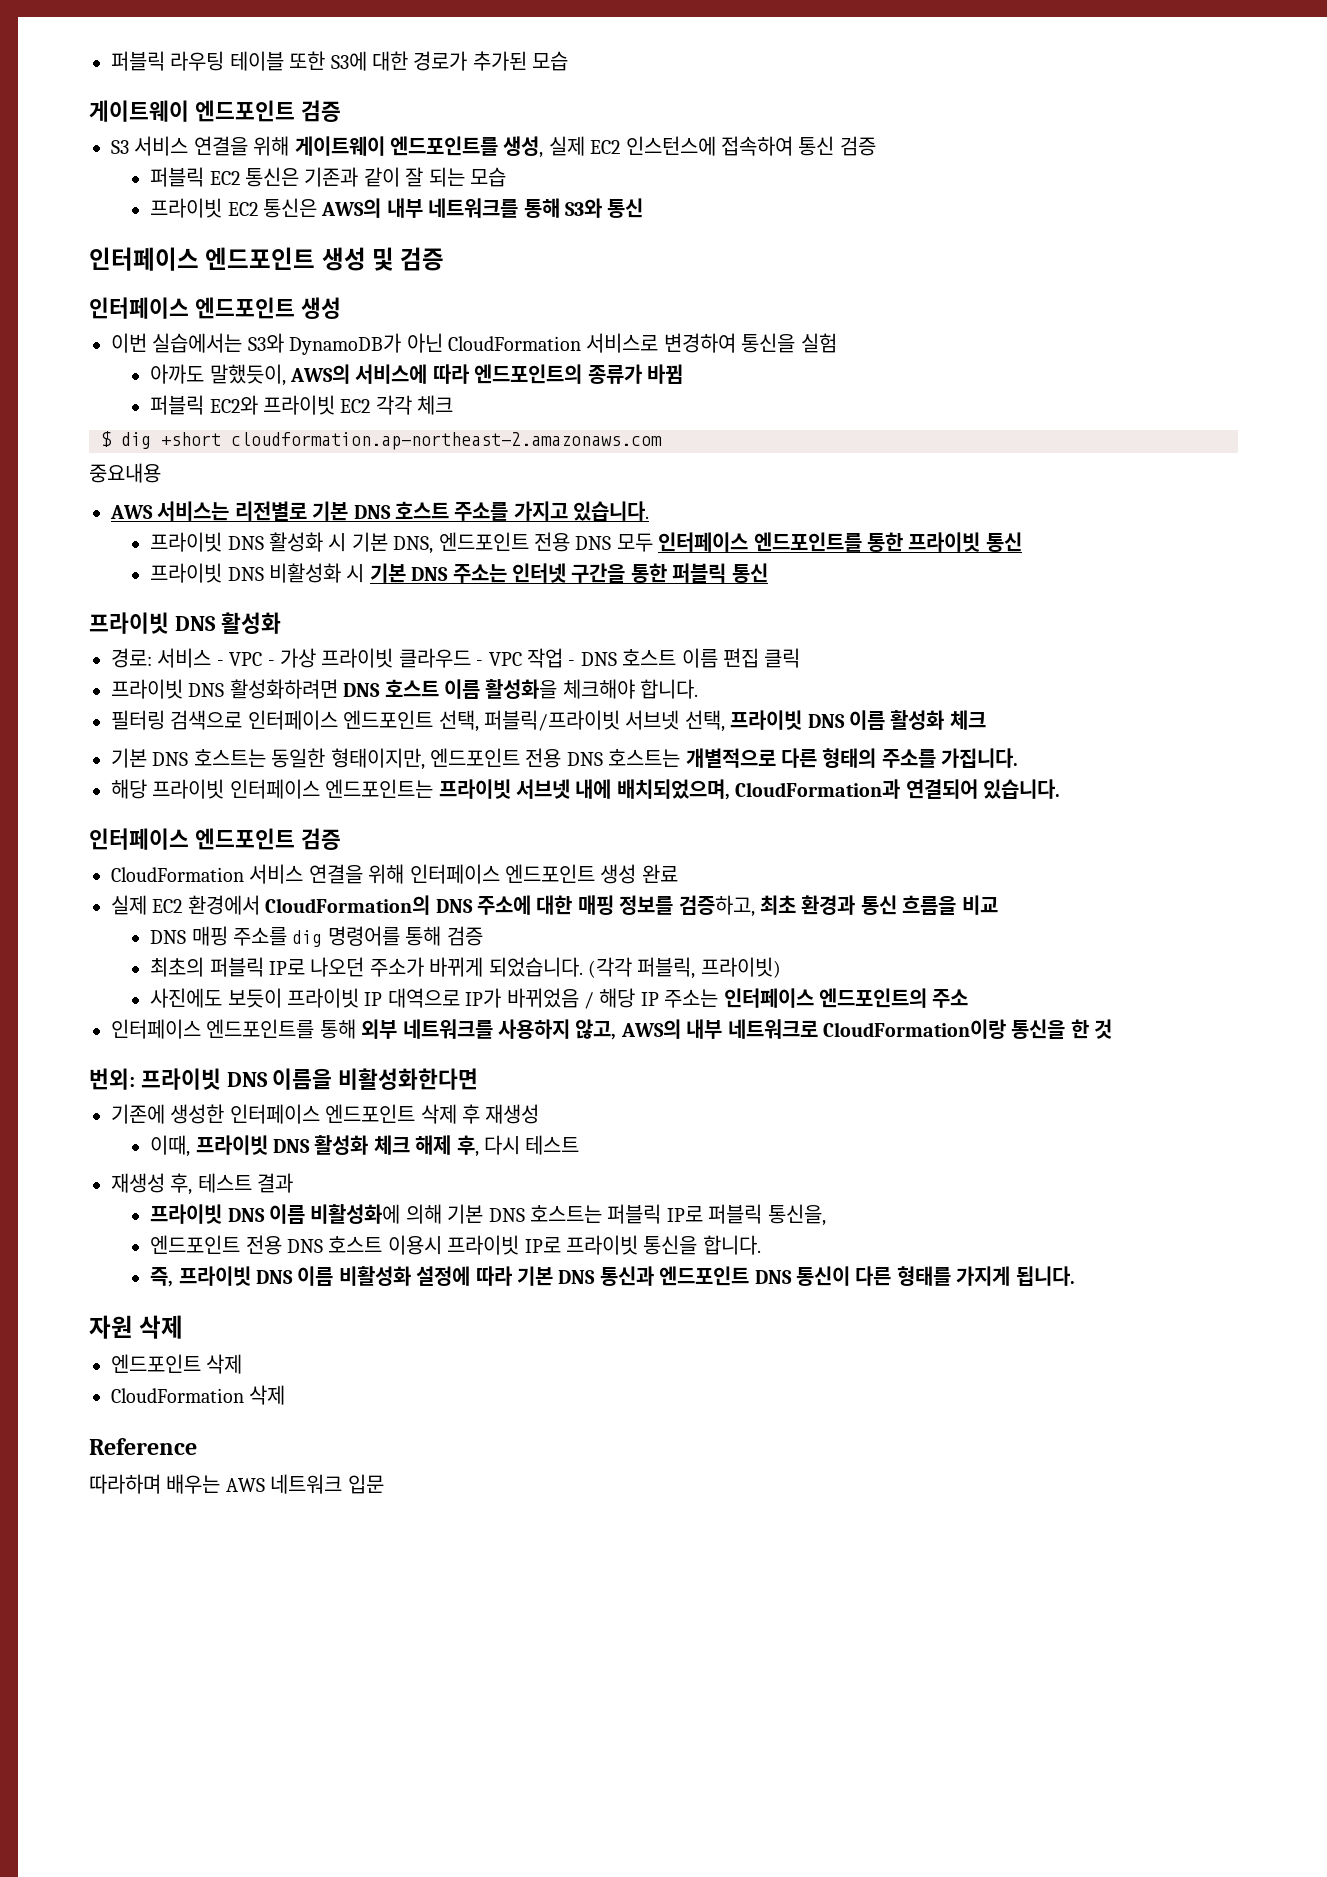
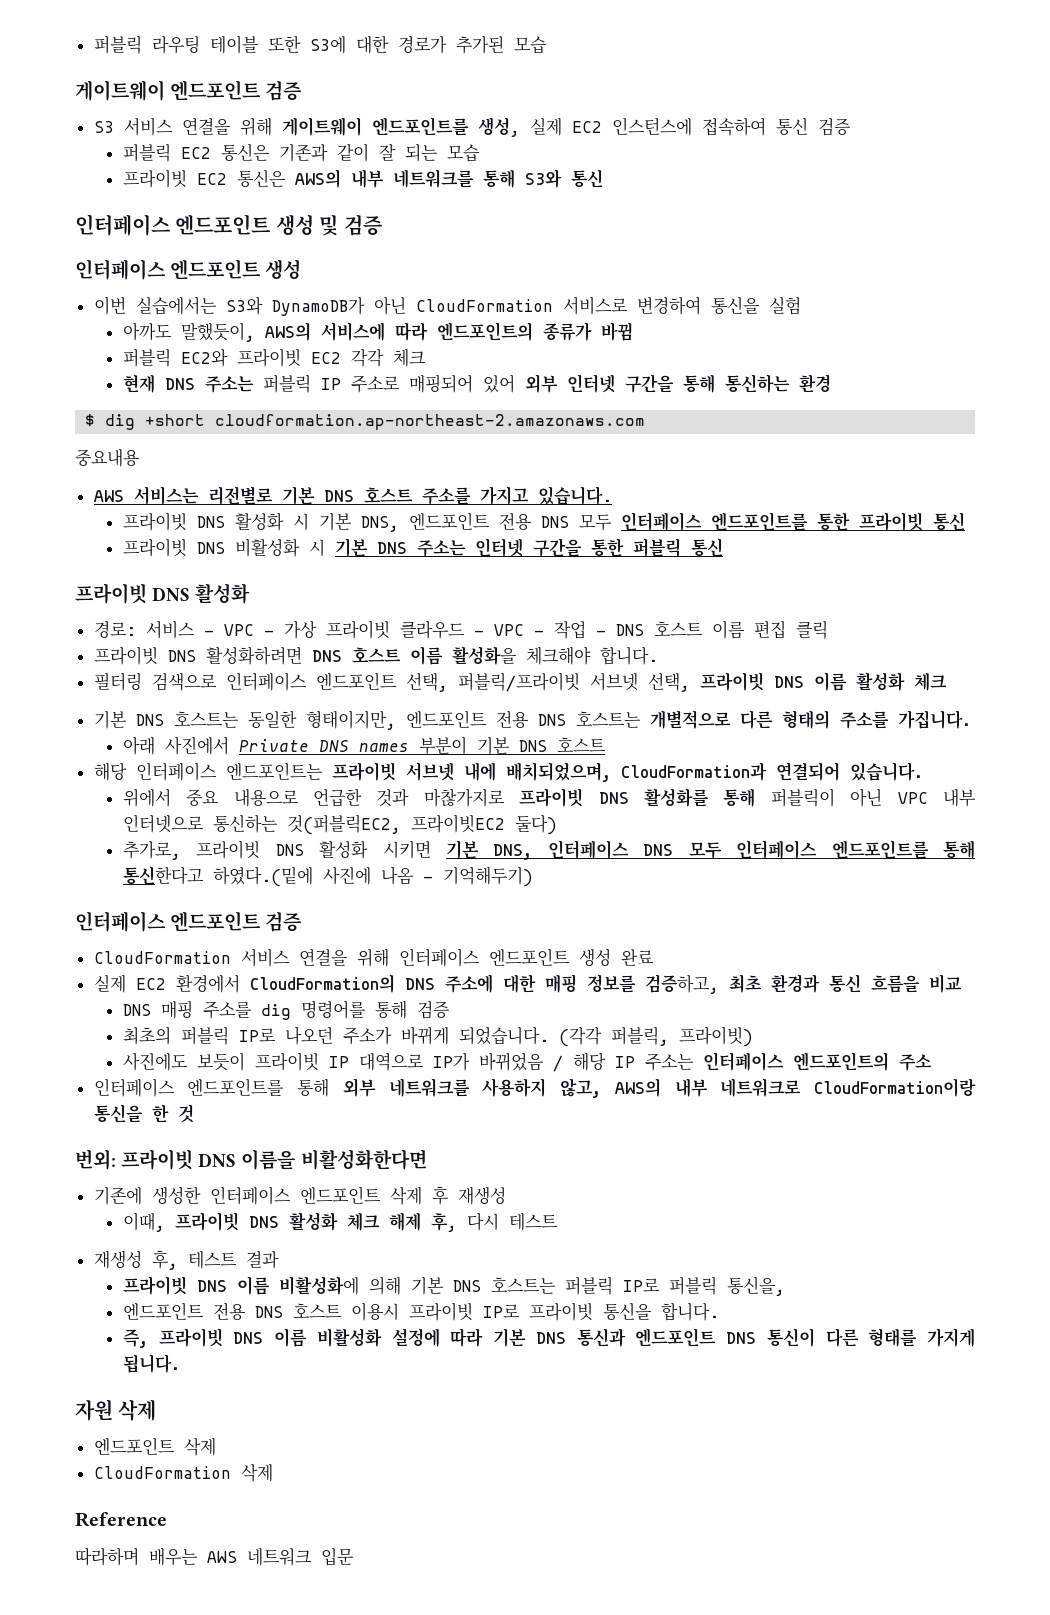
(454, 405) none -> [122,374,831,393] // 현재 DNS 주소는 퍼블릭 IP 주소로 매핑되어 있어 외부 인터넷 구간을 통해 통신하는 환경
(522, 659) none -> [533,630,544,636] -
[111,779,225,799] // 해당 프라이빗 -> [122,736,606,755] [93,762,127,781] // 아래 사진에서 Private DNS names 부분이 기본 DNS 호스트 // 해당
(1060, 789) none -> [122,788,977,807] [122,814,557,835] [122,840,975,860] [122,866,533,887] // 위에서 중요 내용으로 언급한 것과 마찮가지로 프라이빗 DNS 활성화를 통해 퍼블릭이 아닌 VPC 내부 인터넷으로 통신하는 것(퍼블릭EC2, 프라이빗EC2 둘다) // 추가로, 프라이빗 DNS 활성화 시키면 기본 DNS, 인터페이스 DNS 모두 인터페이스 엔드포인트를 통해 통신한다고 하였다.(밑에 사진에 나옴 - 기억해두기)

